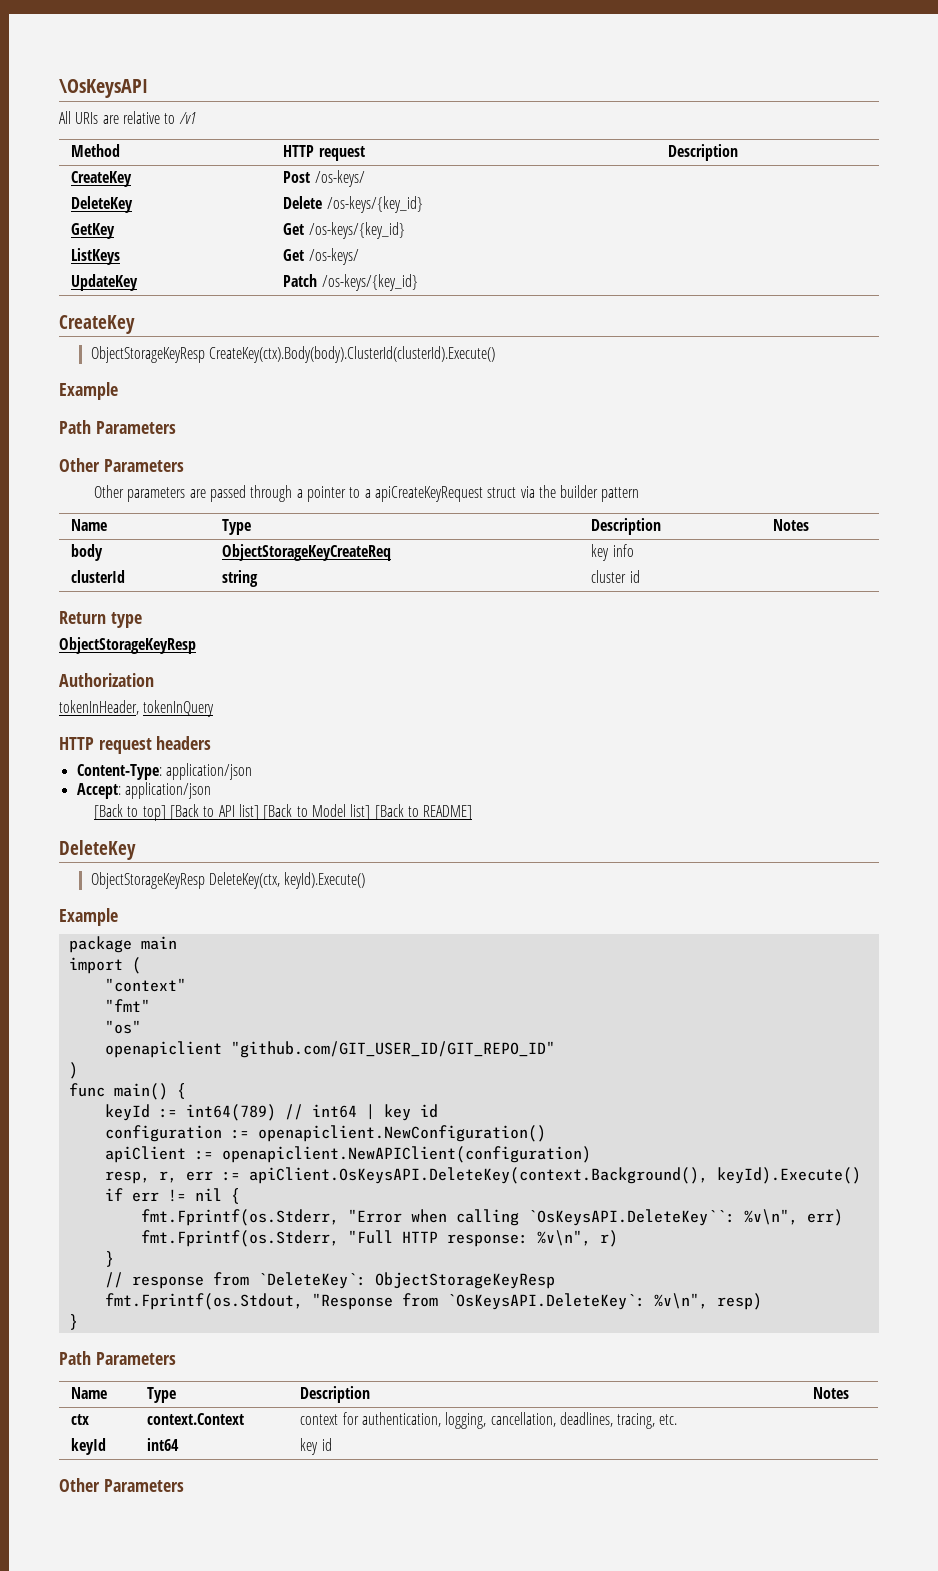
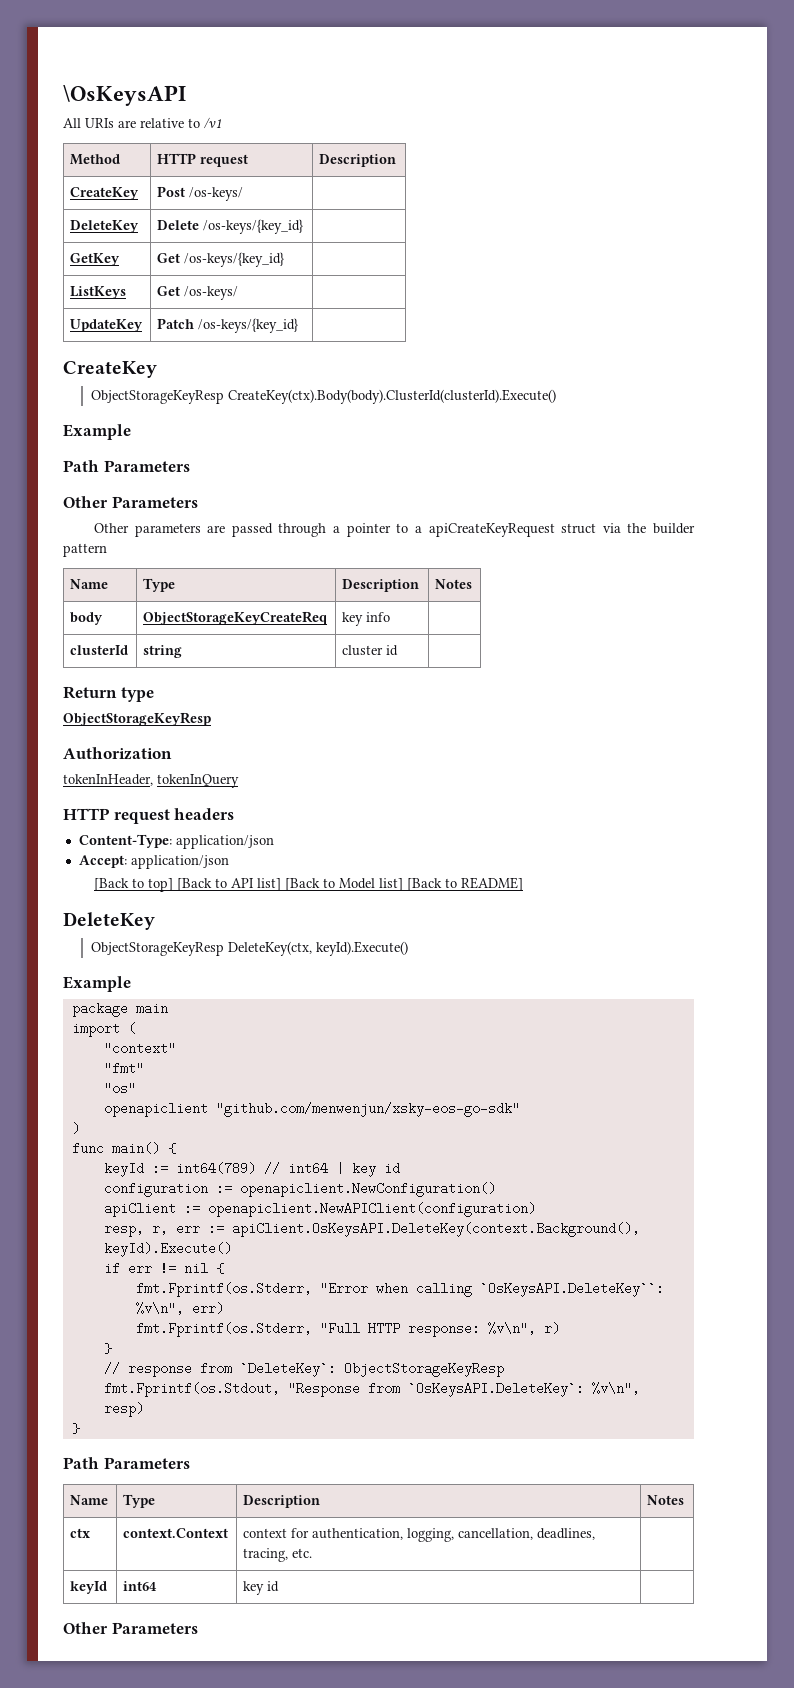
[230,1041,555,1058] "github.com/GIT_USER_ID/GIT_REPO_ID" -> [215,1102,520,1117] "github.com/menwenjun/xsky-eos-go-sdk"

